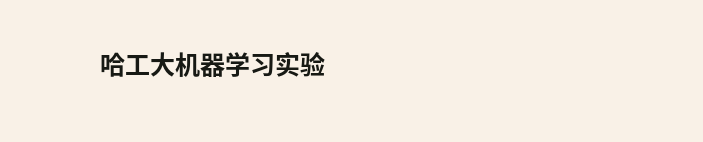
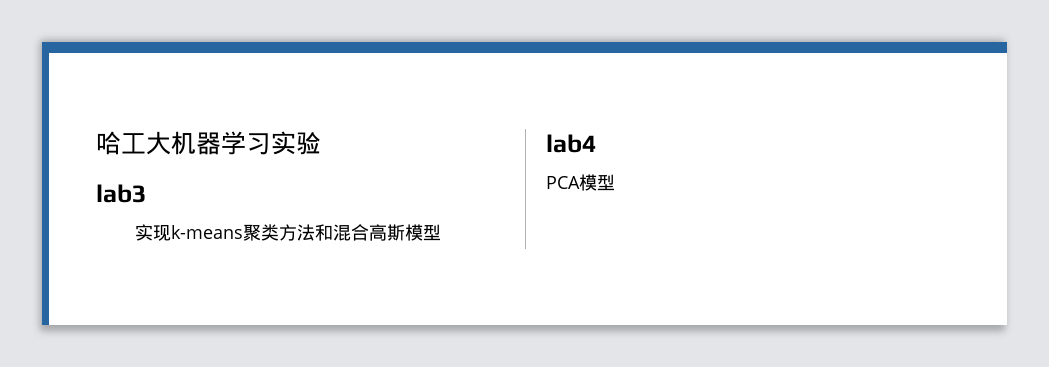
(325, 64) none -> [96,184,147,203] [134,224,441,241] [546,134,597,153] [546,174,615,191] // lab3 // 实现k-means聚类方法和混合高斯模型 // lab4 // PCA模型

